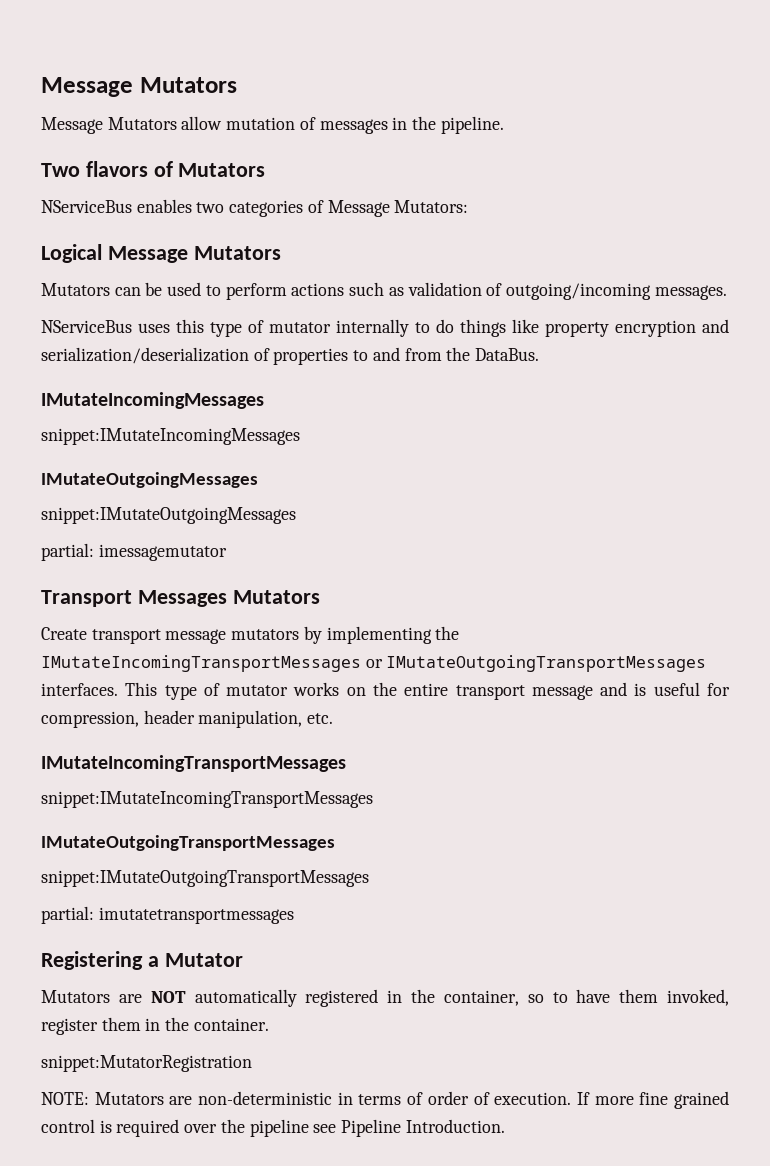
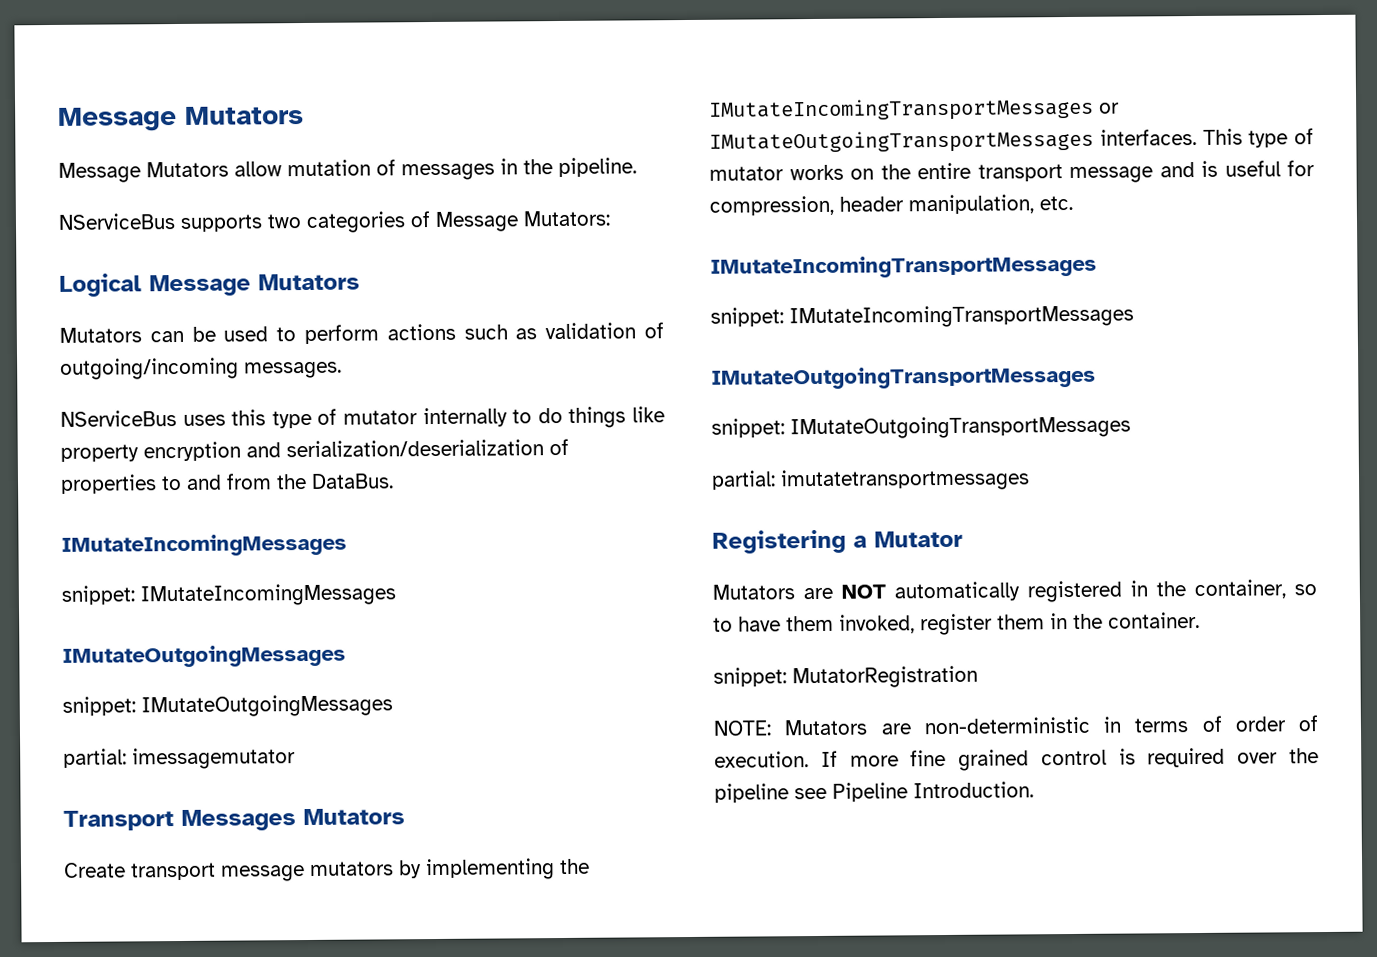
[41,161,266,177] [41,199,192,213] // Two flavors of Mutators // NServiceBus enables -> [58,213,263,232] // NServiceBus supports
[41,428,300,445] [41,472,258,488] [41,507,296,524] snippet:IMutateIncomingMessages // IMutateOutgoingMessages // snippet:IMutateOutgoingMessages -> [61,583,396,607] [62,644,346,668] [62,694,393,718] snippet: IMutateIncomingMessages // IMutateOutgoingMessages // snippet: IMutateOutgoingMessages
[41,791,373,808] [41,835,335,851] [41,870,369,887] snippet:IMutateIncomingTransportMessages // IMutateOutgoingTransportMessages // snippet:IMutateOutgoingTransportMessages -> [710,304,1134,329] [711,365,1096,390] [711,415,1131,440] snippet: IMutateIncomingTransportMessages // IMutateOutgoingTransportMessages // snippet: IMutateOutgoingTransportMessages
[41,1055,252,1072] snippet:MutatorRegistration -> [713,665,978,689] snippet: MutatorRegistration

